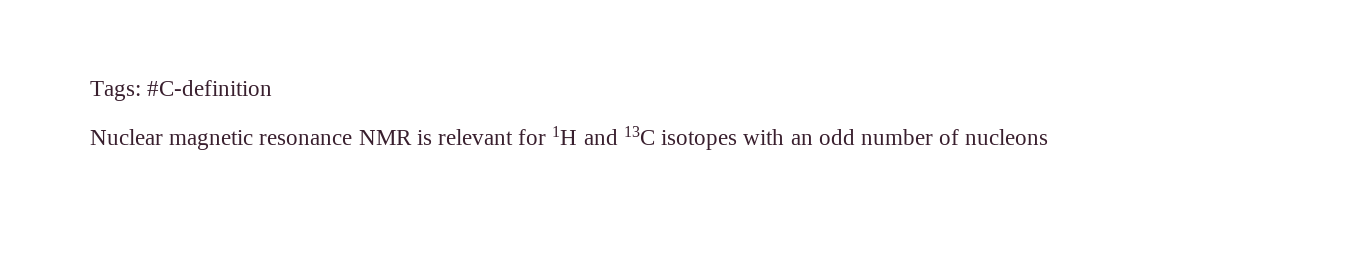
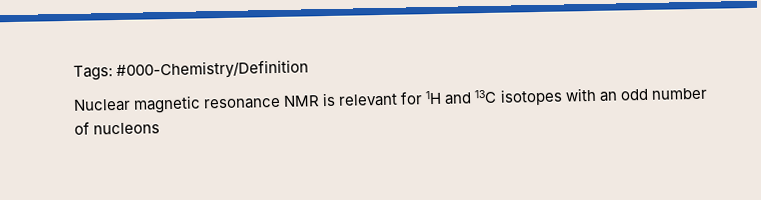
[147,80,273,96] #C-definition -> [116,59,310,81] #000-Chemistry/Definition

